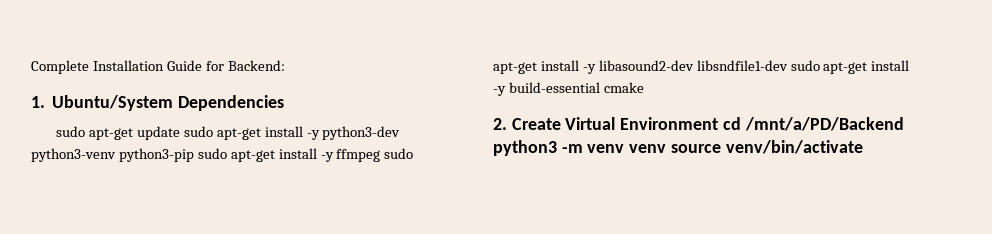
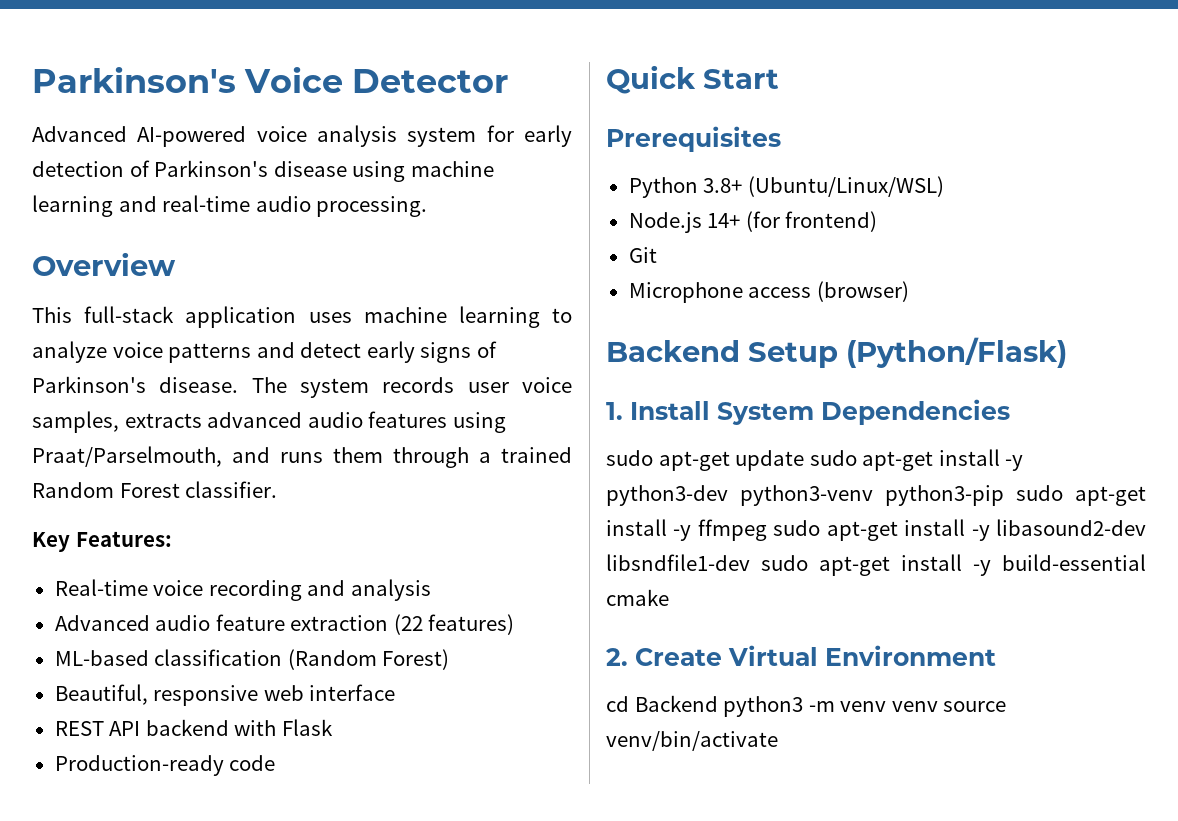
[31,60,285,74] [31,95,174,111] Complete Installation Guide for Backend: // 1. Ubuntu/System -> [32,67,509,93] [32,125,572,147] [32,160,494,182] [32,195,428,217] [32,252,176,276] [32,306,573,328] [32,341,497,363] [32,376,572,398] [32,411,506,433] [32,446,572,468] [32,481,278,498] [32,531,172,552] [54,579,431,601] [54,614,515,635] [54,649,450,670] [54,684,396,706] [54,719,333,736] [54,755,276,776] [606,65,779,94] [606,126,781,152] [628,176,944,198] [628,211,878,233] [628,247,657,263] [628,281,909,303] [606,337,1067,368] [606,401,814,425] Parkinson's Voice Detector // Advanced AI-powered voice analysis system for early detection of Parkinson's disease using machine learning and real-time audio processing. // Overview // This full-stack application uses machine learning to analyze voice patterns and detect early signs of Parkinson's disease. The system records user voice samples, extracts advanced audio features using Praat/Parselmouth, and runs them through a trained Random Forest classifier. // Key Features: // Real-time voice recording and analysis // Advanced audio feature extraction (22 features) // ML-based classification (Random Forest) // Beautiful, responsive web interface // REST API backend with Flask // Production-ready code // Quick Start // Prerequisites // Python 3.8+ (Ubuntu/Linux/WSL) // Node.js 14+ (for frontend) // Git // Microphone access (browser) // Backend Setup (Python/Flask) // 1. Install System
[722,117,904,131] cd /mnt/a/PD/Backend -> [606,695,718,712] // cd Backend

